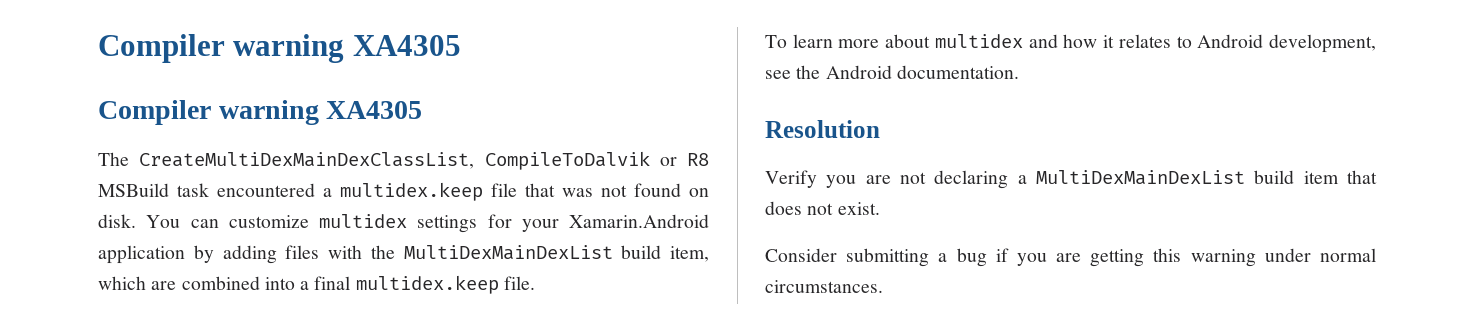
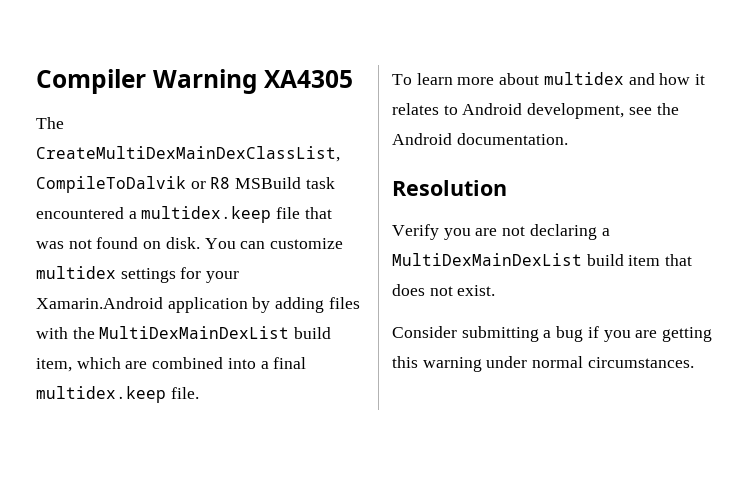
[98,34,461,63] [98,100,319,125] Compiler warning XA4305 // Compiler warning -> [36,69,258,94] Compiler Warning

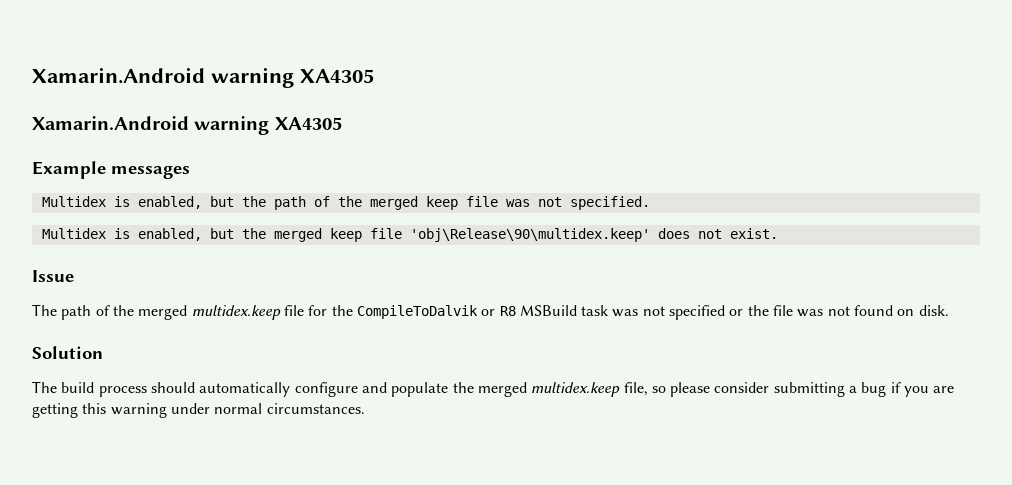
[36,69,354,94] [36,117,64,129] [36,146,340,162] Compiler Warning XA4305 // The CreateMultiDexMainDexClassList, -> [32,67,374,88] [32,116,342,135] [32,161,190,179] [41,196,650,210] [41,228,778,242] [32,270,74,282] [32,304,353,320] Xamarin.Android warning XA4305 // Xamarin.Android warning XA4305 // Example messages // Multidex is enabled, but the path of the merged keep file was not specified. // Multidex is enabled, but the merged keep file 'obj\Release\90\multidex.keep' does not exist. // Issue // The path of the merged multidex.keep file for the
[36,206,332,223] encountered a multidex.keep file that -> [612,305,794,320] was not specified or the file
[204,238,344,249] [36,266,240,283] [36,297,360,313] [36,326,332,339] [36,357,307,372] [36,386,199,403] [392,72,706,85] [392,103,679,119] [392,133,568,145] [392,180,507,196] [392,224,610,240] [392,253,693,266] [392,284,496,296] [392,326,457,338] You can customize multidex settings for your Xamarin.Android application by adding files with the MultiDexMainDexList build item, which are combined into a final multidex.keep file. // To learn more about multidex and how it relates to Android development, see the Android documentation. // Resolution // Verify you are not declaring a MultiDexMainDexList build item that does not exist. // Consider -> [32,346,103,359] [32,381,770,397] // Solution // The build process should automatically configure and populate the merged multidex.keep file, so please consider

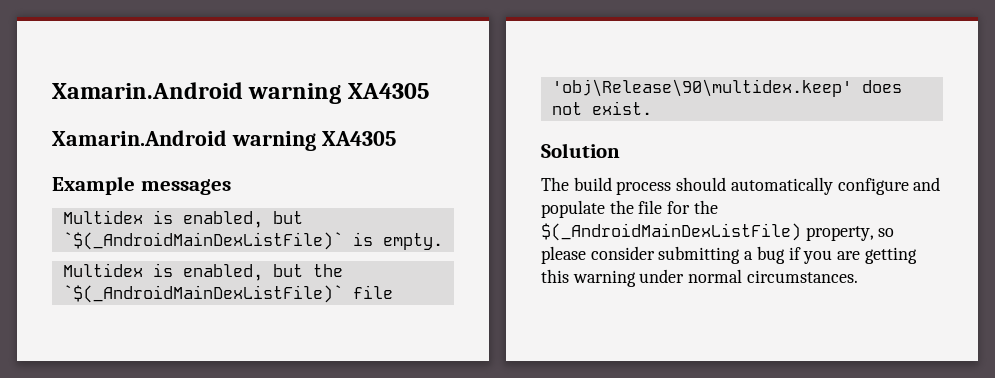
[241,196,650,210] [41,228,362,242] the path of the merged keep file was not specified. // Multidex is enabled, but the merged keep -> [62,232,443,250] [62,263,343,281] [62,285,343,303] `$(_AndroidMainDexListFile)` is empty. // Multidex is enabled, but the `$(_AndroidMainDexListFile)`
[32,270,74,282] [32,304,949,320] // Issue // The path of the merged multidex.keep file for the CompileToDalvik or R8 MSBuild task was not specified or the file was not found on disk. -> (652, 108) none
[477,382,648,397] merged multidex.keep file, -> [638,200,718,214] [541,223,874,241] file for the $(_AndroidMainDexListFile) property,

